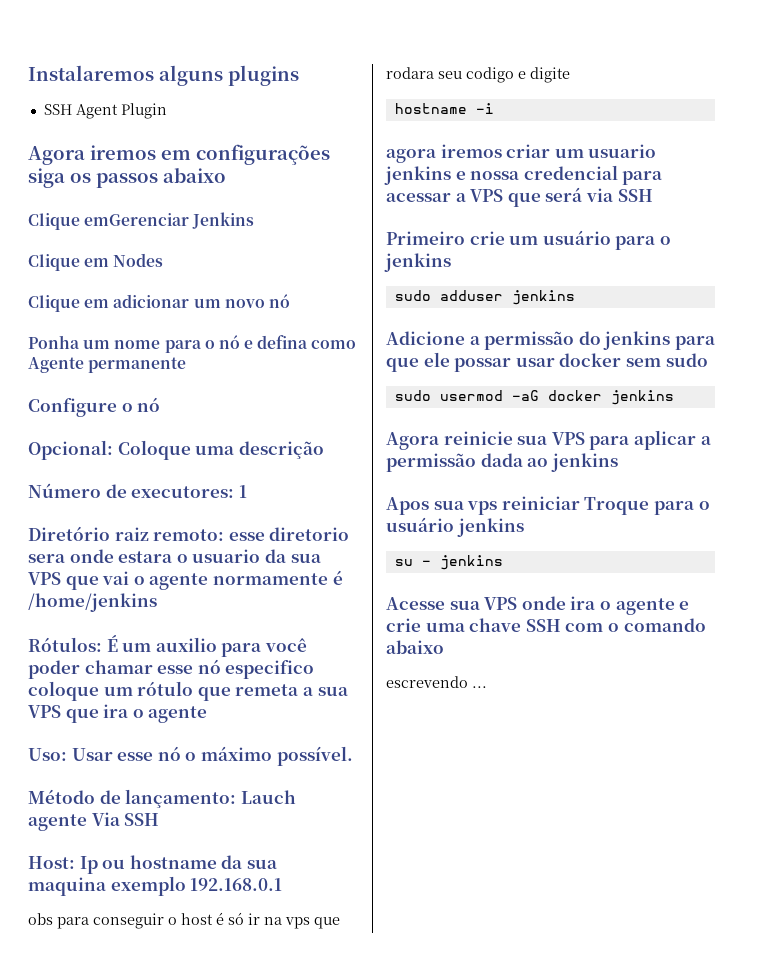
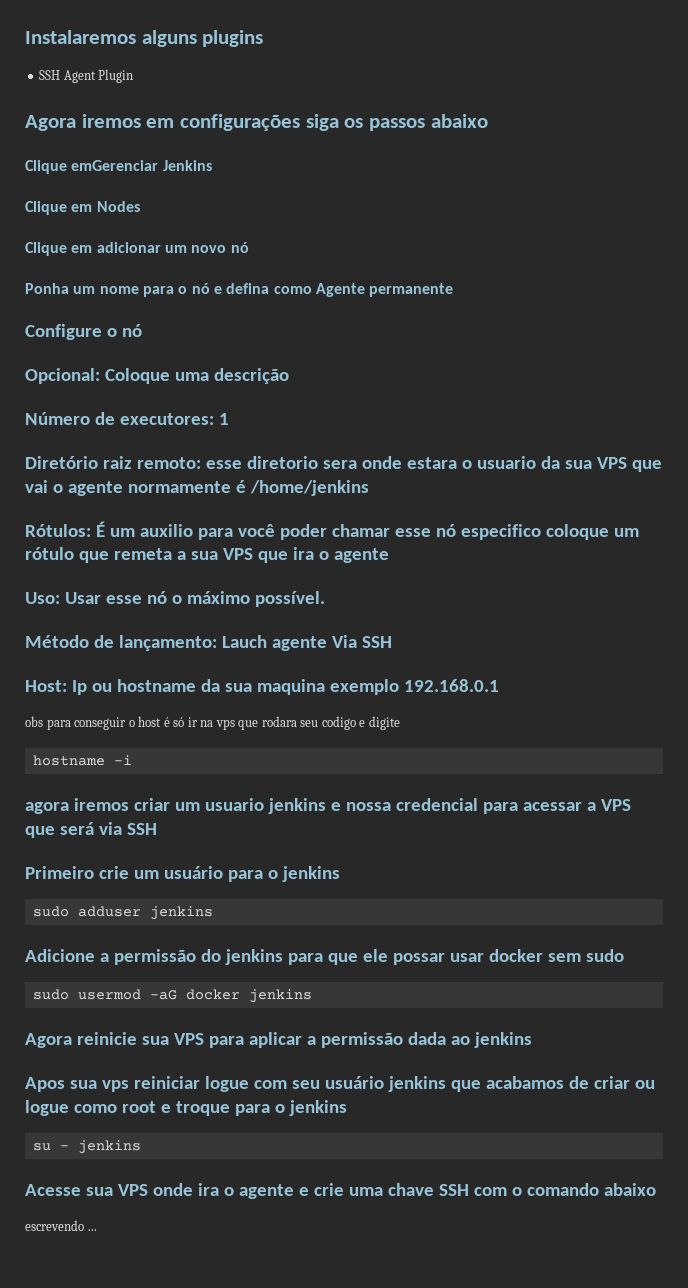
[584,497,710,515] [386,517,454,532] Troque para o usuário -> [204,1076,655,1092] [25,1100,285,1116] logue com seu usuário jenkins que acabamos de criar ou logue como root e troque para o

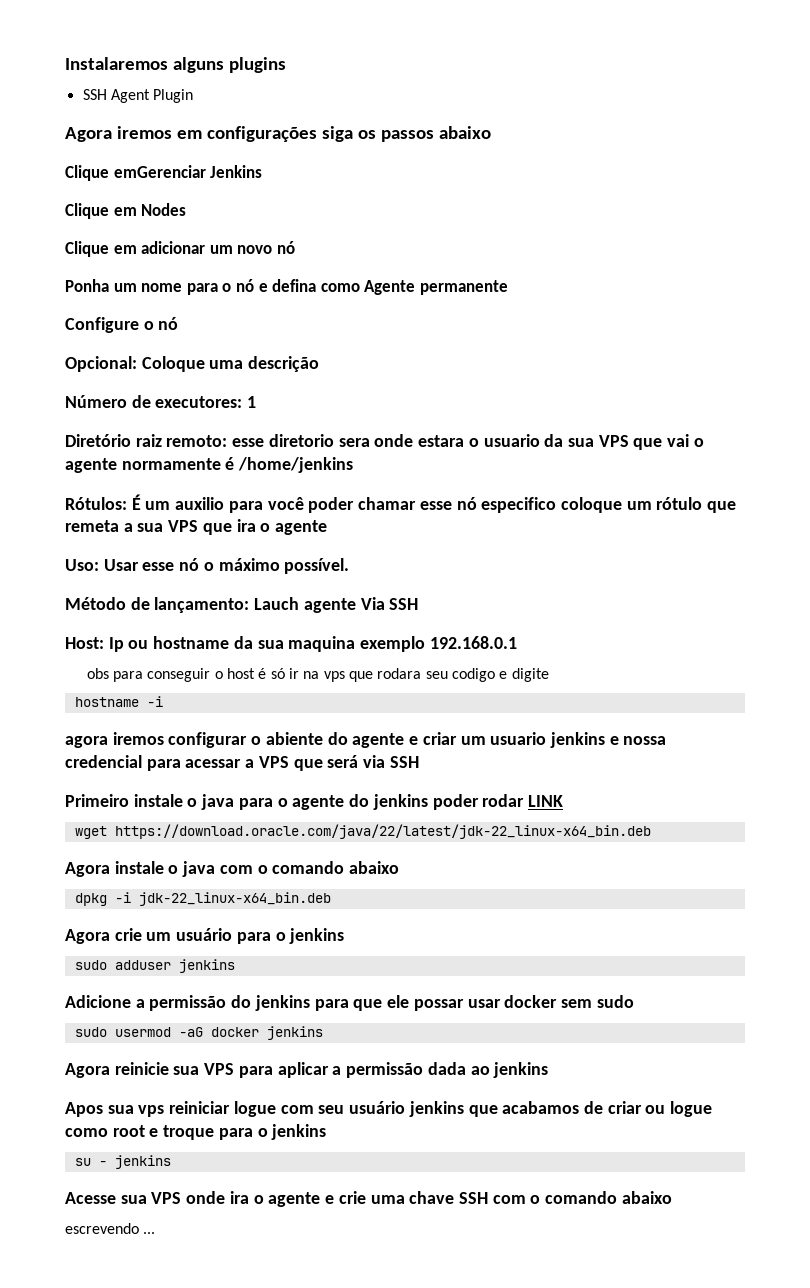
(129, 804) none -> [168,732,419,748] configurar o abiente do agente e
(94, 872) none -> [133,794,563,810] [74,824,651,839] [65,861,400,877] [74,892,331,906] [65,929,110,944] instale o java para o agente do jenkins poder rodar LINK // wget https://download.oracle.com/java/22/latest/jdk-22_linux-x64_bin.deb // Agora instale o java com o comando abaixo // dpkg -i jdk-22_linux-x64_bin.deb // Agora

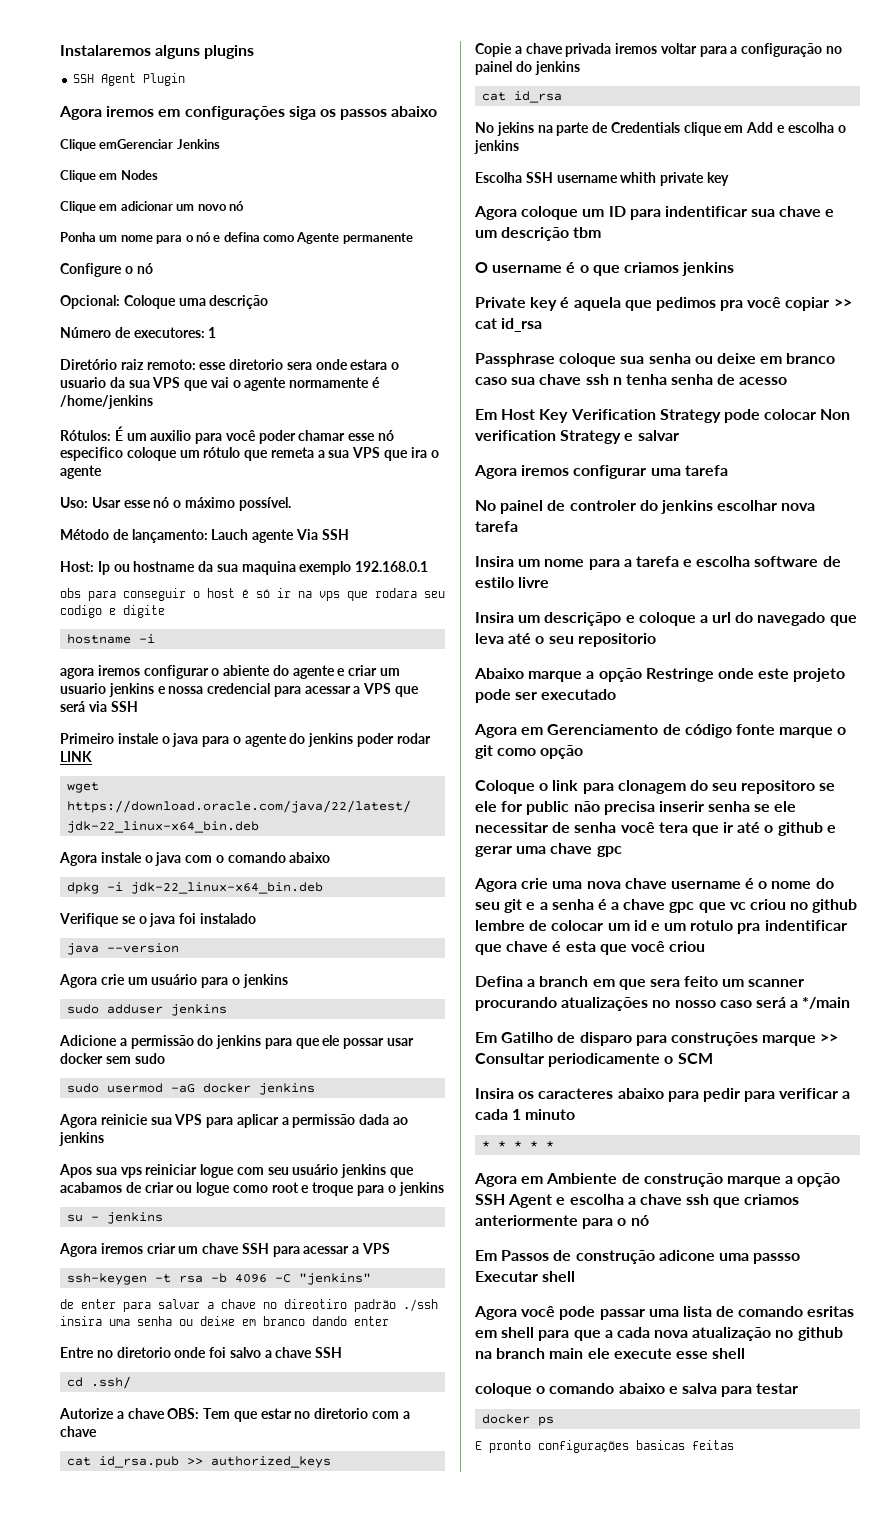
(331, 899) none -> [59,913,256,927] [66,943,179,955] // Verifique se o java foi instalado // java --version
[65,1191,672,1207] [65,1223,156,1234] Acesse sua VPS onde ira o agente e crie uma chave SSH com o comando abaixo // escrevendo ... -> [59,1243,391,1257] [66,1273,371,1285] [60,1299,438,1312] [60,1316,389,1326] [60,1347,343,1358] [66,1376,131,1389] [59,1408,410,1422] [60,1426,97,1437] [66,1456,331,1468] [475,43,843,57] [475,61,580,75] [481,91,562,103] [475,122,846,136] [474,140,519,154] [475,172,729,186] [474,206,835,220] [475,227,602,241] [475,262,735,276] [475,297,852,311] [475,318,543,332] [475,353,836,367] [475,374,788,385] [475,409,851,423] [475,430,679,444] [474,465,728,479] [475,500,816,514] [475,521,518,532] [475,556,841,570] [475,577,550,588] [475,612,857,626] [475,633,656,647] [474,668,846,682] [475,689,617,703] [474,724,847,738] [475,745,584,759] [475,780,836,794] [475,801,797,815] [475,822,836,836] [475,843,622,857] [474,878,834,892] [475,899,858,913] [475,920,847,934] [475,941,706,955] [475,976,805,990] [475,997,851,1011] [475,1032,839,1046] [475,1053,713,1067] [475,1088,851,1102] [475,1109,576,1120] [481,1141,554,1149] [474,1173,841,1187] [475,1194,800,1208] [475,1215,649,1229] [475,1250,801,1264] [475,1271,576,1282] [474,1306,855,1320] [475,1327,843,1341] [475,1348,746,1359] [475,1383,799,1397] [481,1414,554,1426] [475,1440,734,1453] Agora iremos criar um chave SSH para acessar a VPS // ssh-keygen -t rsa -b 4096 -C "jenkins" // de enter para salvar a chave no direotiro padrão ./ssh insira uma senha ou deixe em branco dando enter // Entre no diretorio onde foi salvo a chave SSH // cd .ssh/ // Autorize a chave OBS: Tem que estar no diretorio com a chave // cat id_rsa.pub >> authorized_keys // Copie a chave privada iremos voltar para a configuração no painel do jenkins // cat id_rsa // No jekins na parte de Credentials clique em Add e escolha o jenkins // Escolha SSH username whith private key // Agora coloque um ID para indentificar sua chave e um descrição tbm // O username é o que criamos jenkins // Private key é aquela que pedimos pra você copiar >> cat id_rsa // Passphrase coloque sua senha ou deixe em branco caso sua chave ssh n tenha senha de acesso // Em Host Key Verification Strategy pode colocar Non verification Strategy e salvar // Agora iremos configurar uma tarefa // No painel de controler do jenkins escolhar nova tarefa // Insira um nome para a tarefa e escolha software de estilo livre // Insira um descriçãpo e coloque a url do navegado que leva até o seu repositorio // Abaixo marque a opção Restringe onde este projeto pode ser executado // Agora em Gerenciamento de código fonte marque o git como opção // Coloque o link para clonagem do seu repositoro se ele for public não precisa inserir senha se ele necessitar de senha você tera que ir até o github e gerar uma chave gpc // Agora crie uma nova chave username é o nome do seu git e a senha é a chave gpc que vc criou no github lembre de colocar um id e um rotulo pra indentificar que chave é esta que você criou // Defina a branch em que sera feito um scanner procurando atualizações no nosso caso será a */main // Em Gatilho de disparo para construções marque >> Consultar periodicamente o SCM // Insira os caracteres abaixo para pedir para verificar a cada 1 minuto // * * * * * // Agora em Ambiente de construção marque a opção SSH Agent e escolha a chave ssh que criamos anteriormente para o nó // Em Passos de construção adicone uma passso Executar shell // Agora você pode passar uma lista de comando esritas em shell para que a cada nova atualização no github na branch main ele execute esse shell // coloque o comando abaixo e salva para testar // docker ps // E pronto configurações basicas feitas

